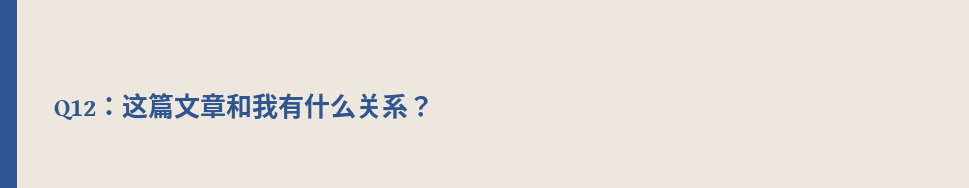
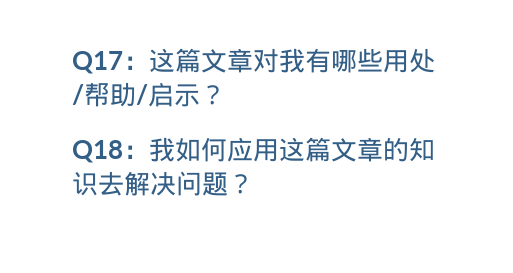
[54,100,96,120] Q12 -> [72,51,123,74] Q17
[226,93,408,119] 和我有什么关系 -> [253,48,435,73] [72,82,226,107] [72,137,435,163] [72,171,228,196] 对我有哪些用处/帮助/启示？ // Q18：我如何应用这篇文章的知识去解决问题

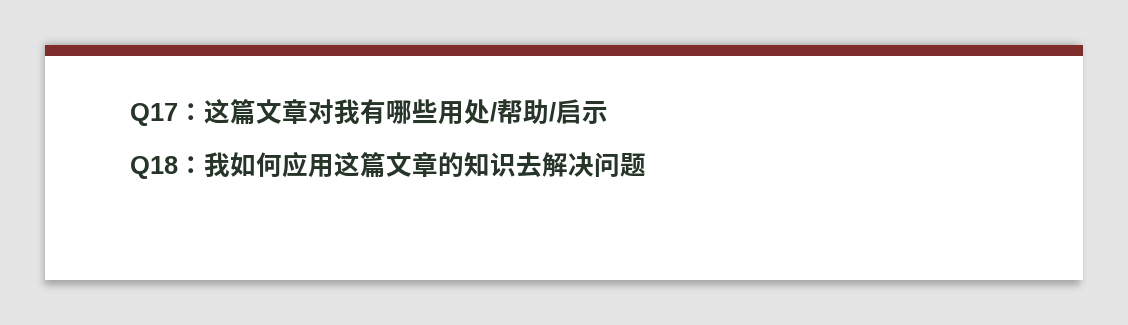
[200,85,226,105] ？ -> (608, 112) none
[228,174,254,194] ？ -> (646, 165) none

